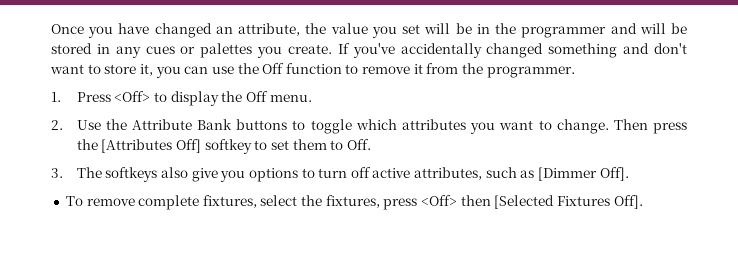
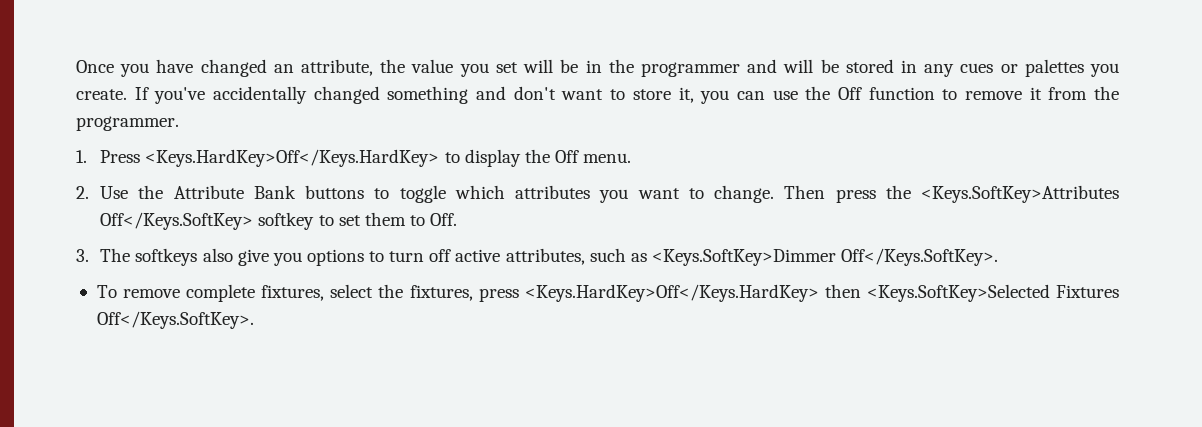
[114,91,151,102] <Off> -> [145,149,440,167] <Keys.HardKey>Off</Keys.HardKey>
[101,139,201,153] [Attributes Off] -> [921,185,1120,203] [100,212,254,230] <Keys.SoftKey>Attributes Off</Keys.SoftKey>
[538,167,629,181] [Dimmer Off]. -> [651,248,999,266] <Keys.SoftKey>Dimmer Off</Keys.SoftKey>.
[421,195,643,209] <Off> then [Selected Fixtures Off]. -> [524,284,1119,302] [96,311,254,329] <Keys.HardKey>Off</Keys.HardKey> then <Keys.SoftKey>Selected Fixtures Off</Keys.SoftKey>.

